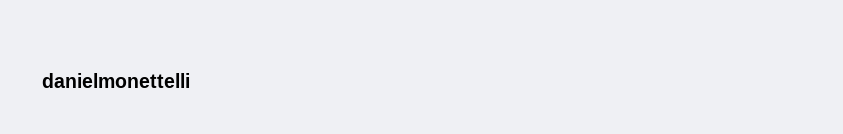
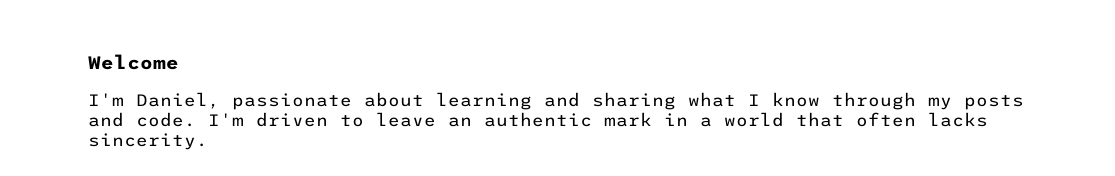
[42,73,190,88] danielmonettelli -> [88,54,179,70] [88,92,1024,110] [88,112,988,127] [88,133,208,150] Welcome // I'm Daniel, passionate about learning and sharing what I know through my posts and code. I'm driven to leave an authentic mark in a world that often lacks sincerity.

